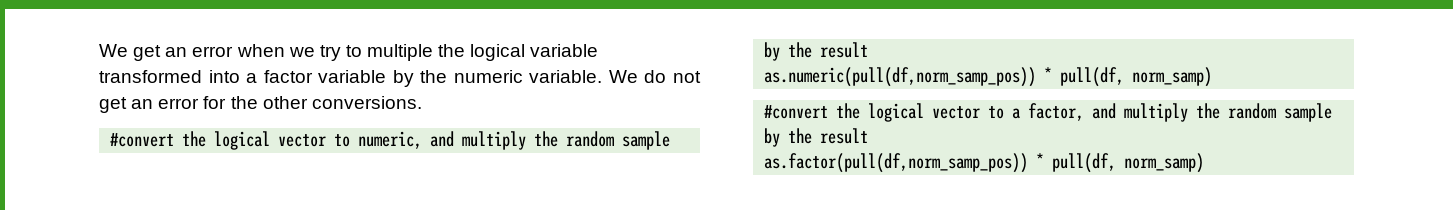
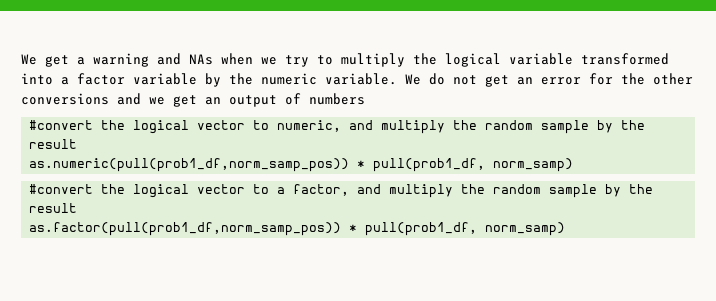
[165,46,234,57] an error -> [77,53,213,67] a warning and NAs
[367,44,434,61] multiple -> [341,53,405,67] multiply
[311,96,422,109] conversions. -> [21,93,365,107] conversions and we get an output of numbers
[764,67,1125,87] as.numeric(pull(df,norm_samp_pos)) * pull(df, -> [29,158,486,172] as.numeric(pull(prob1_df,norm_samp_pos)) * pull(prob1_df,
[764,153,1117,173] as.factor(pull(df,norm_samp_pos)) * pull(df, -> [29,222,478,236] as.factor(pull(prob1_df,norm_samp_pos)) * pull(prob1_df,

